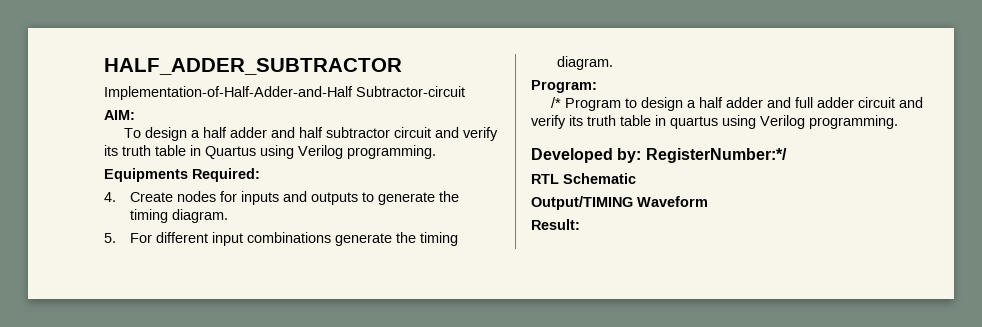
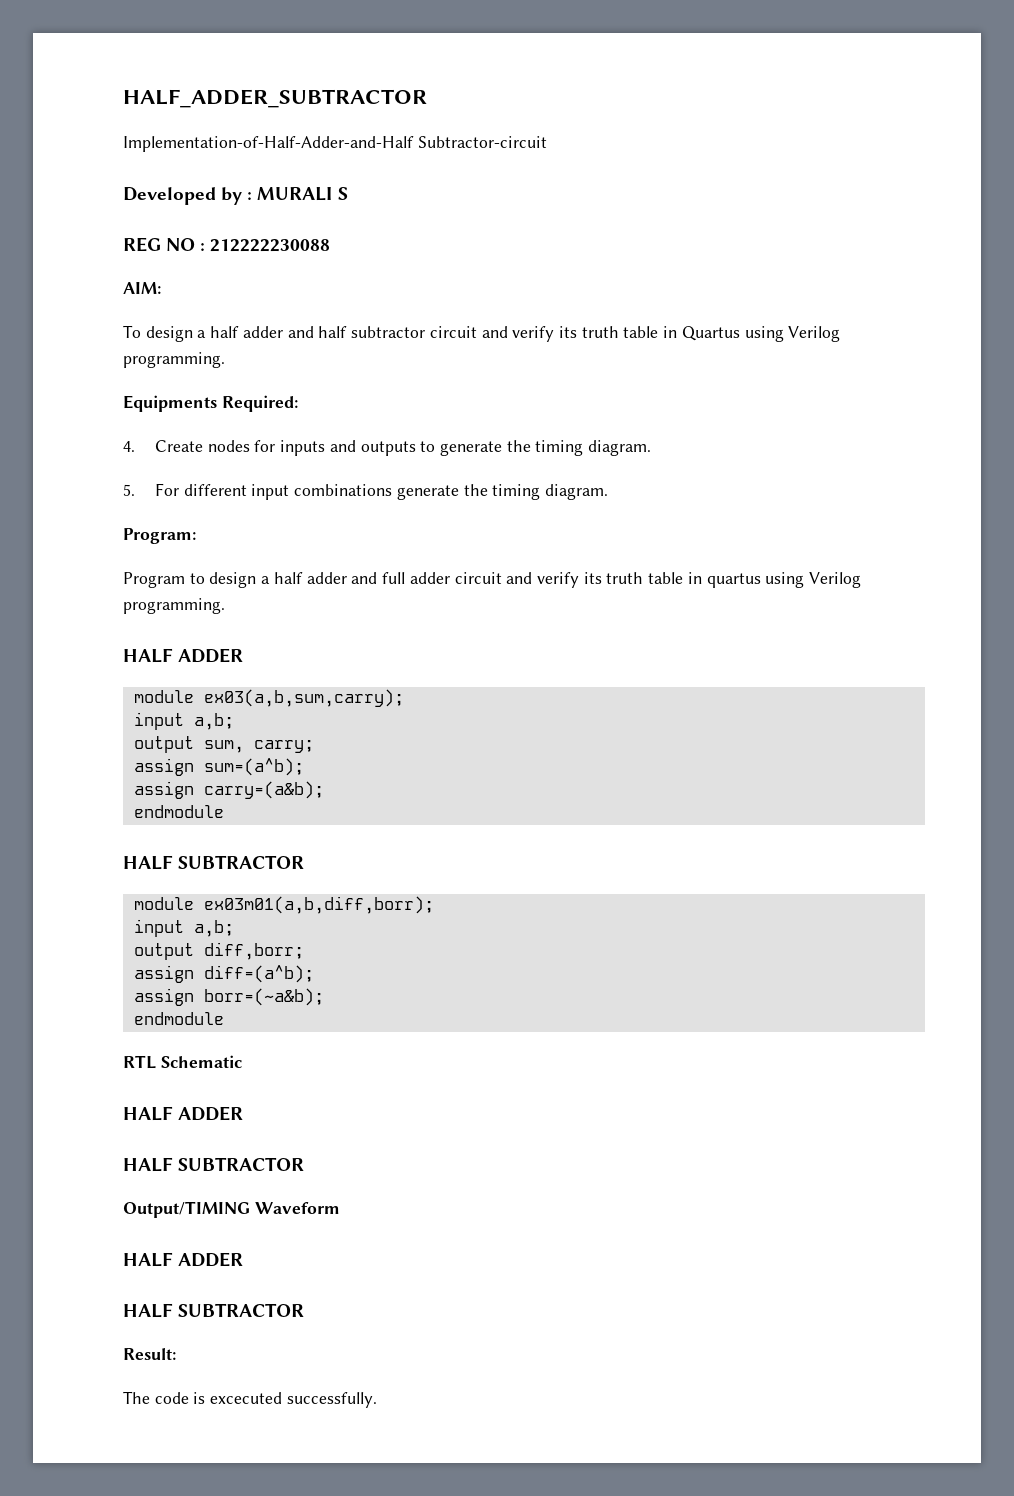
(465, 91) none -> [123,187,348,205] [123,237,331,252] // Developed by : MURALI S // REG NO : 212222230088
[550,97,561,108] /* -> (196, 536) none
[531,148,787,163] [531,173,636,184] [531,196,708,210] [531,219,580,230] Developed by: RegisterNumber:*/ // RTL Schematic // Output/TIMING Waveform // Result: -> [123,648,244,663] [133,689,404,707] [133,712,234,730] [133,736,314,753] [133,758,304,776] [133,781,324,799] [133,805,224,818] [123,855,305,870] [133,896,434,914] [133,919,234,937] [133,942,304,960] [133,965,314,983] [133,988,324,1006] [133,1012,224,1025] [123,1055,242,1069] [123,1106,244,1121] [123,1157,305,1172] [123,1201,340,1218] [123,1252,244,1267] [123,1303,305,1318] [123,1348,176,1360] [123,1391,377,1408] HALF ADDER // module ex03(a,b,sum,carry); // input a,b; // output sum, carry; // assign sum=(a^b); // assign carry=(a&b); // endmodule // HALF SUBTRACTOR // module ex03m01(a,b,diff,borr); // input a,b; // output diff,borr; // assign diff=(a^b); // assign borr=(~a&b); // endmodule // RTL Schematic // HALF ADDER // HALF SUBTRACTOR // Output/TIMING Waveform // HALF ADDER // HALF SUBTRACTOR // Result: // The code is excecuted successfully.

